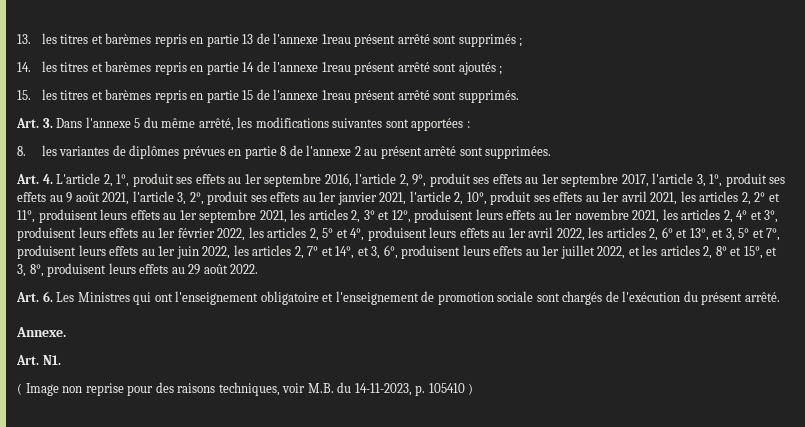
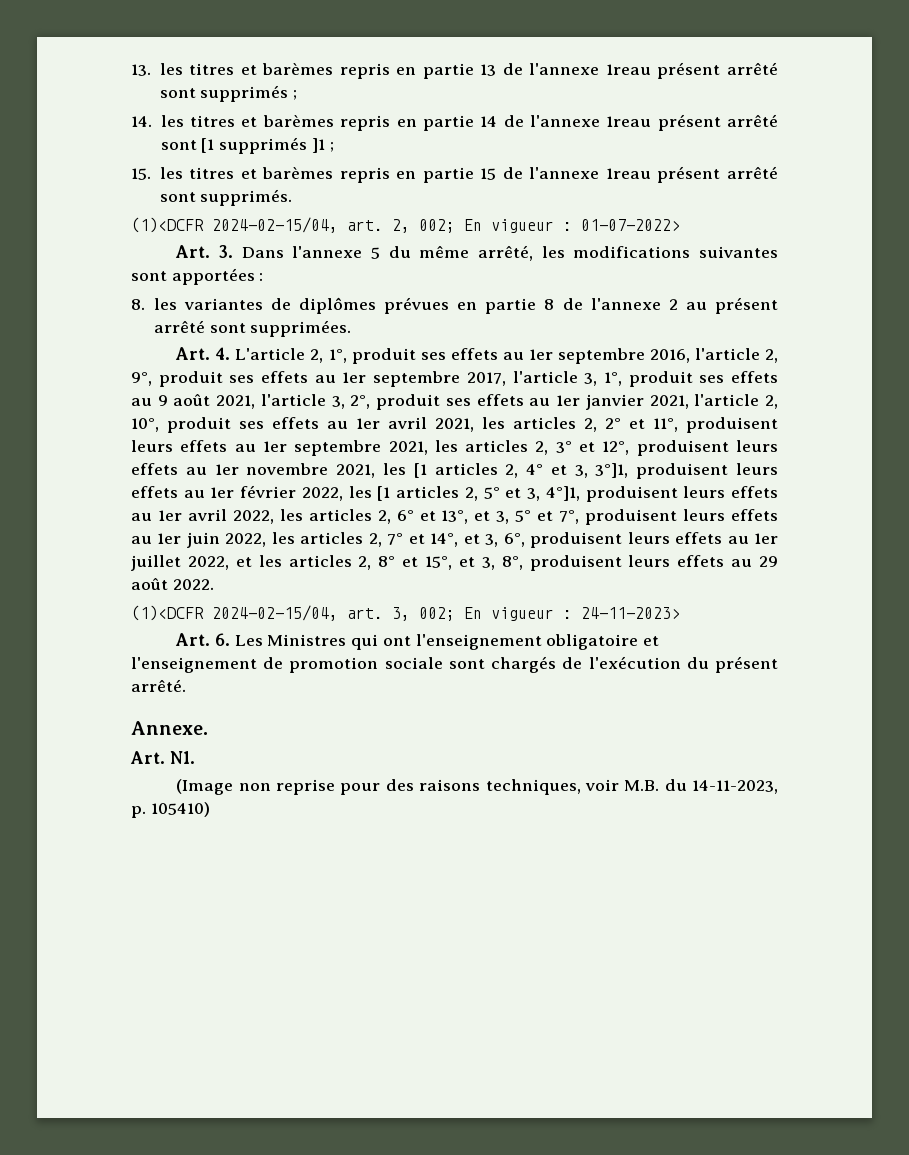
[458,62,496,75] ajoutés -> [201,137,325,154] [1 supprimés ]1
(519, 96) none -> [131,217,680,233] // (1)<DCFR 2024-02-15/04, art. 2, 002; En vigueur : 01-07-2022>
(678, 214) none -> [413,463,427,478] [1
[764,210,779,223] 3°, -> [574,463,629,478] 3, 3°]1,
(264, 232) none -> [377,486,391,501] [1
[350,228,365,241] 4°, -> [527,486,580,501] 3, 4°]1,
(259, 269) none -> [131,605,680,621] // (1)<DCFR 2024-02-15/04, art. 3, 002; En vigueur : 24-11-2023>
[17,383,59,396] ( Image -> [176,779,234,795] (Image
[428,383,474,395] 105410 ) -> [150,802,210,817] 105410)

